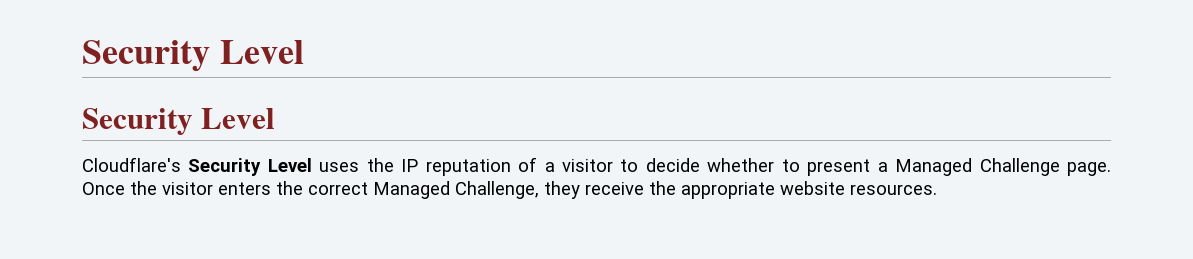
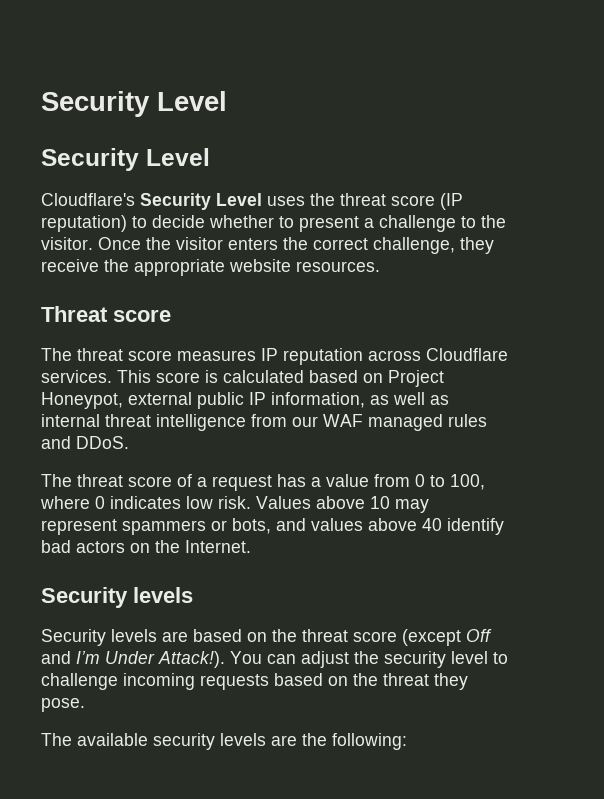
[401,157,614,176] IP reputation of a visitor -> [340,193,463,210] [41,215,127,232] threat score (IP reputation)
[895,158,1112,176] Managed Challenge page. -> [379,215,506,232] [41,237,93,250] challenge to the visitor.
[373,181,539,199] Managed Challenge, -> [373,237,455,254] challenge,
(937, 189) none -> [41,306,171,322] [41,348,508,365] [41,370,444,387] [41,392,449,409] [41,414,487,431] [41,436,129,449] [41,474,485,491] [40,496,429,513] [41,518,504,535] [41,540,251,553] [41,587,193,608] [41,629,492,646] [41,651,508,668] [41,673,468,690] [41,698,85,712] [41,733,407,750] // Threat score // The threat score measures IP reputation across Cloudflare services. This score is calculated based on Project Honeypot, external public IP information, as well as internal threat intelligence from our WAF managed rules and DDoS. // The threat score of a request has a value from 0 to 100, where 0 indicates low risk. Values above 10 may represent spammers or bots, and values above 40 identify bad actors on the Internet. // Security levels // Security levels are based on the threat score (except Off and I’m Under Attack!). You can adjust the security level to challenge incoming requests based on the threat they pose. // The available security levels are the following:

